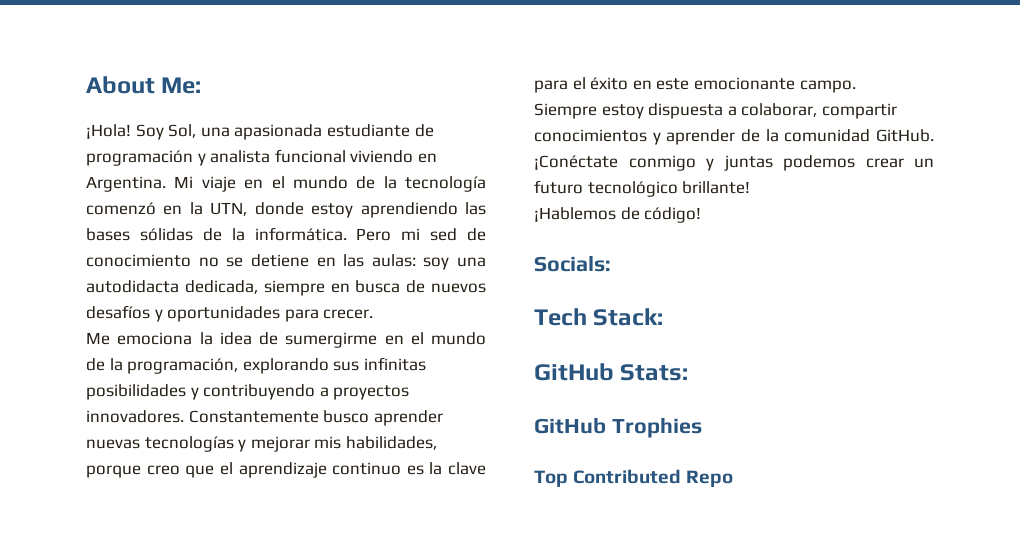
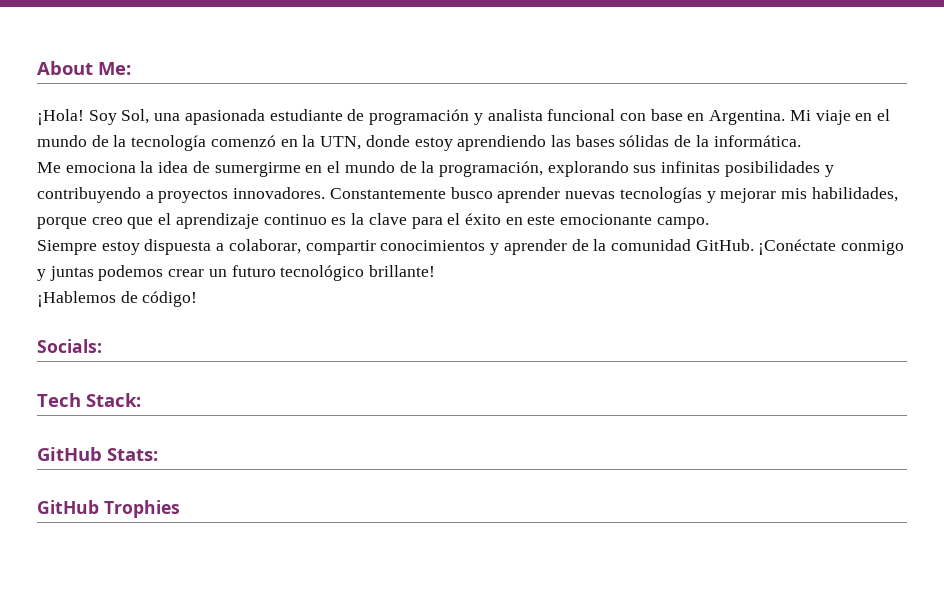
[350,150,414,163] viviendo -> [619,109,683,121] con base
[356,228,486,241] [86,254,486,270] [86,280,486,296] [86,305,374,322] Pero mi sed de conocimiento no se detiene en las aulas: soy una autodidacta dedicada, siempre en busca de nuevos desafíos y oportunidades para crecer. -> (801, 141) none
[534,469,734,487] // Top Contributed Repo -> (180, 509) none

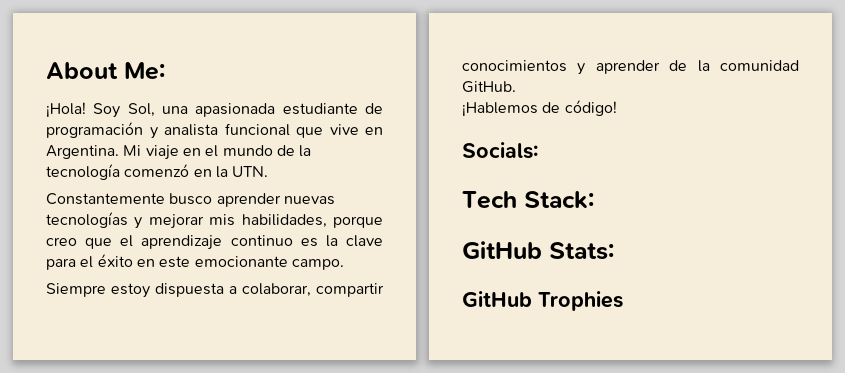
[619,109,683,121] con base -> [296,124,359,138] que vive
[320,135,801,151] [37,161,834,177] [37,187,326,203] UTN, donde estoy aprendiendo las bases sólidas de la informática. // Me emociona la idea de sumergirme en el mundo de la programación, explorando sus infinitas posibilidades y contribuyendo a proyectos innovadores. -> [232,166,269,177] UTN. //
[758,239,905,255] [37,265,436,281] ¡Conéctate conmigo y juntas podemos crear un futuro tecnológico brillante! -> (516, 87) none

